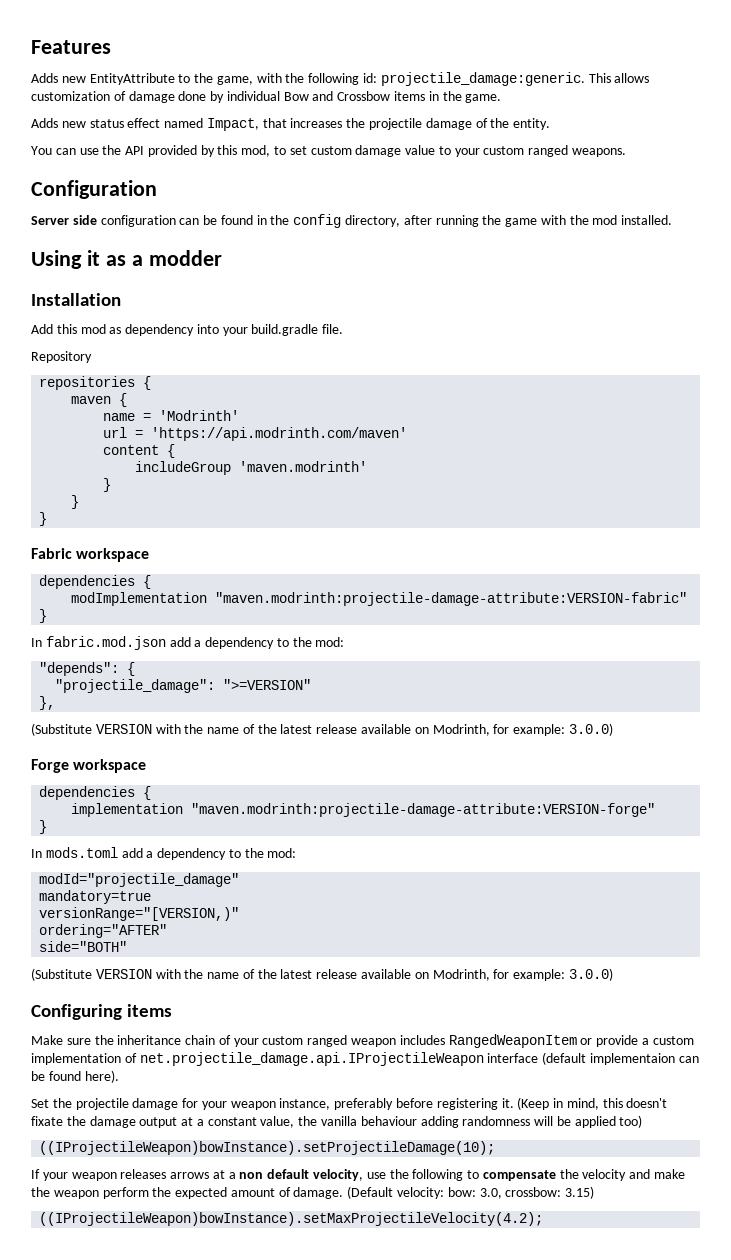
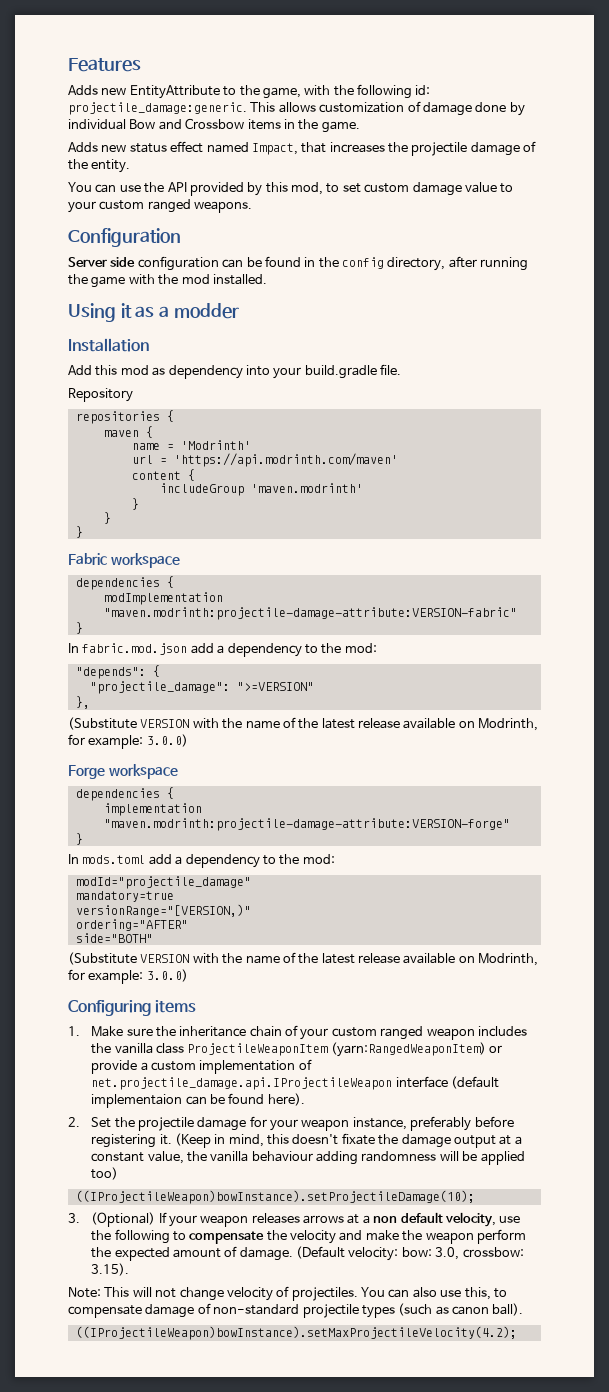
(173, 1010) none -> [68,1026,80,1036] 1.
[448,1034,577,1048] RangedWeaponItem -> [91,1042,486,1057] the vanilla class ProjectileWeaponItem (yarn:RangedWeaponItem)
(119, 1076) none -> [68,1117,80,1127] 2.
(496, 1148) none -> [68,1212,156,1227] 3. (Optional)
[565,1186,595,1199] 3.15) -> [91,1263,130,1276] [68,1286,507,1301] [68,1303,524,1318] 3.15). // Note: This will not change velocity of projectiles. You can also use this, to compensate damage of non-standard projectile types (such as canon ball).

